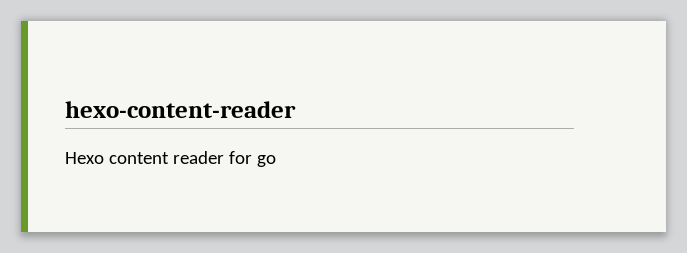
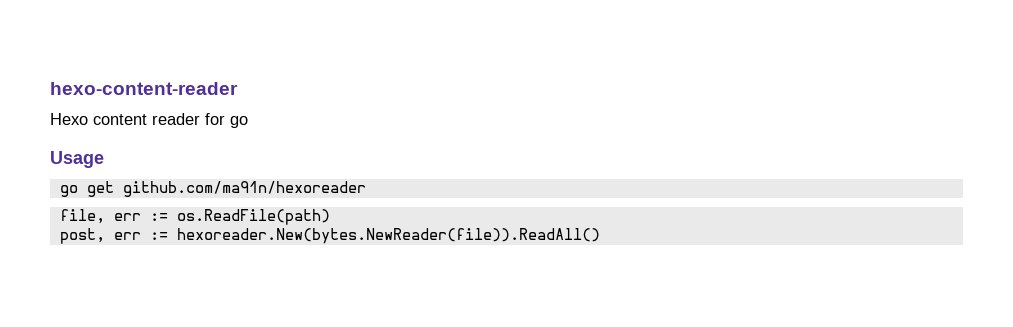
(276, 161) none -> [50,151,104,168] [59,181,366,197] [59,209,330,225] [59,228,600,244] // Usage // go get github.com/ma91n/hexoreader // file, err := os.ReadFile(path) // post, err := hexoreader.New(bytes.NewReader(file)).ReadAll()

